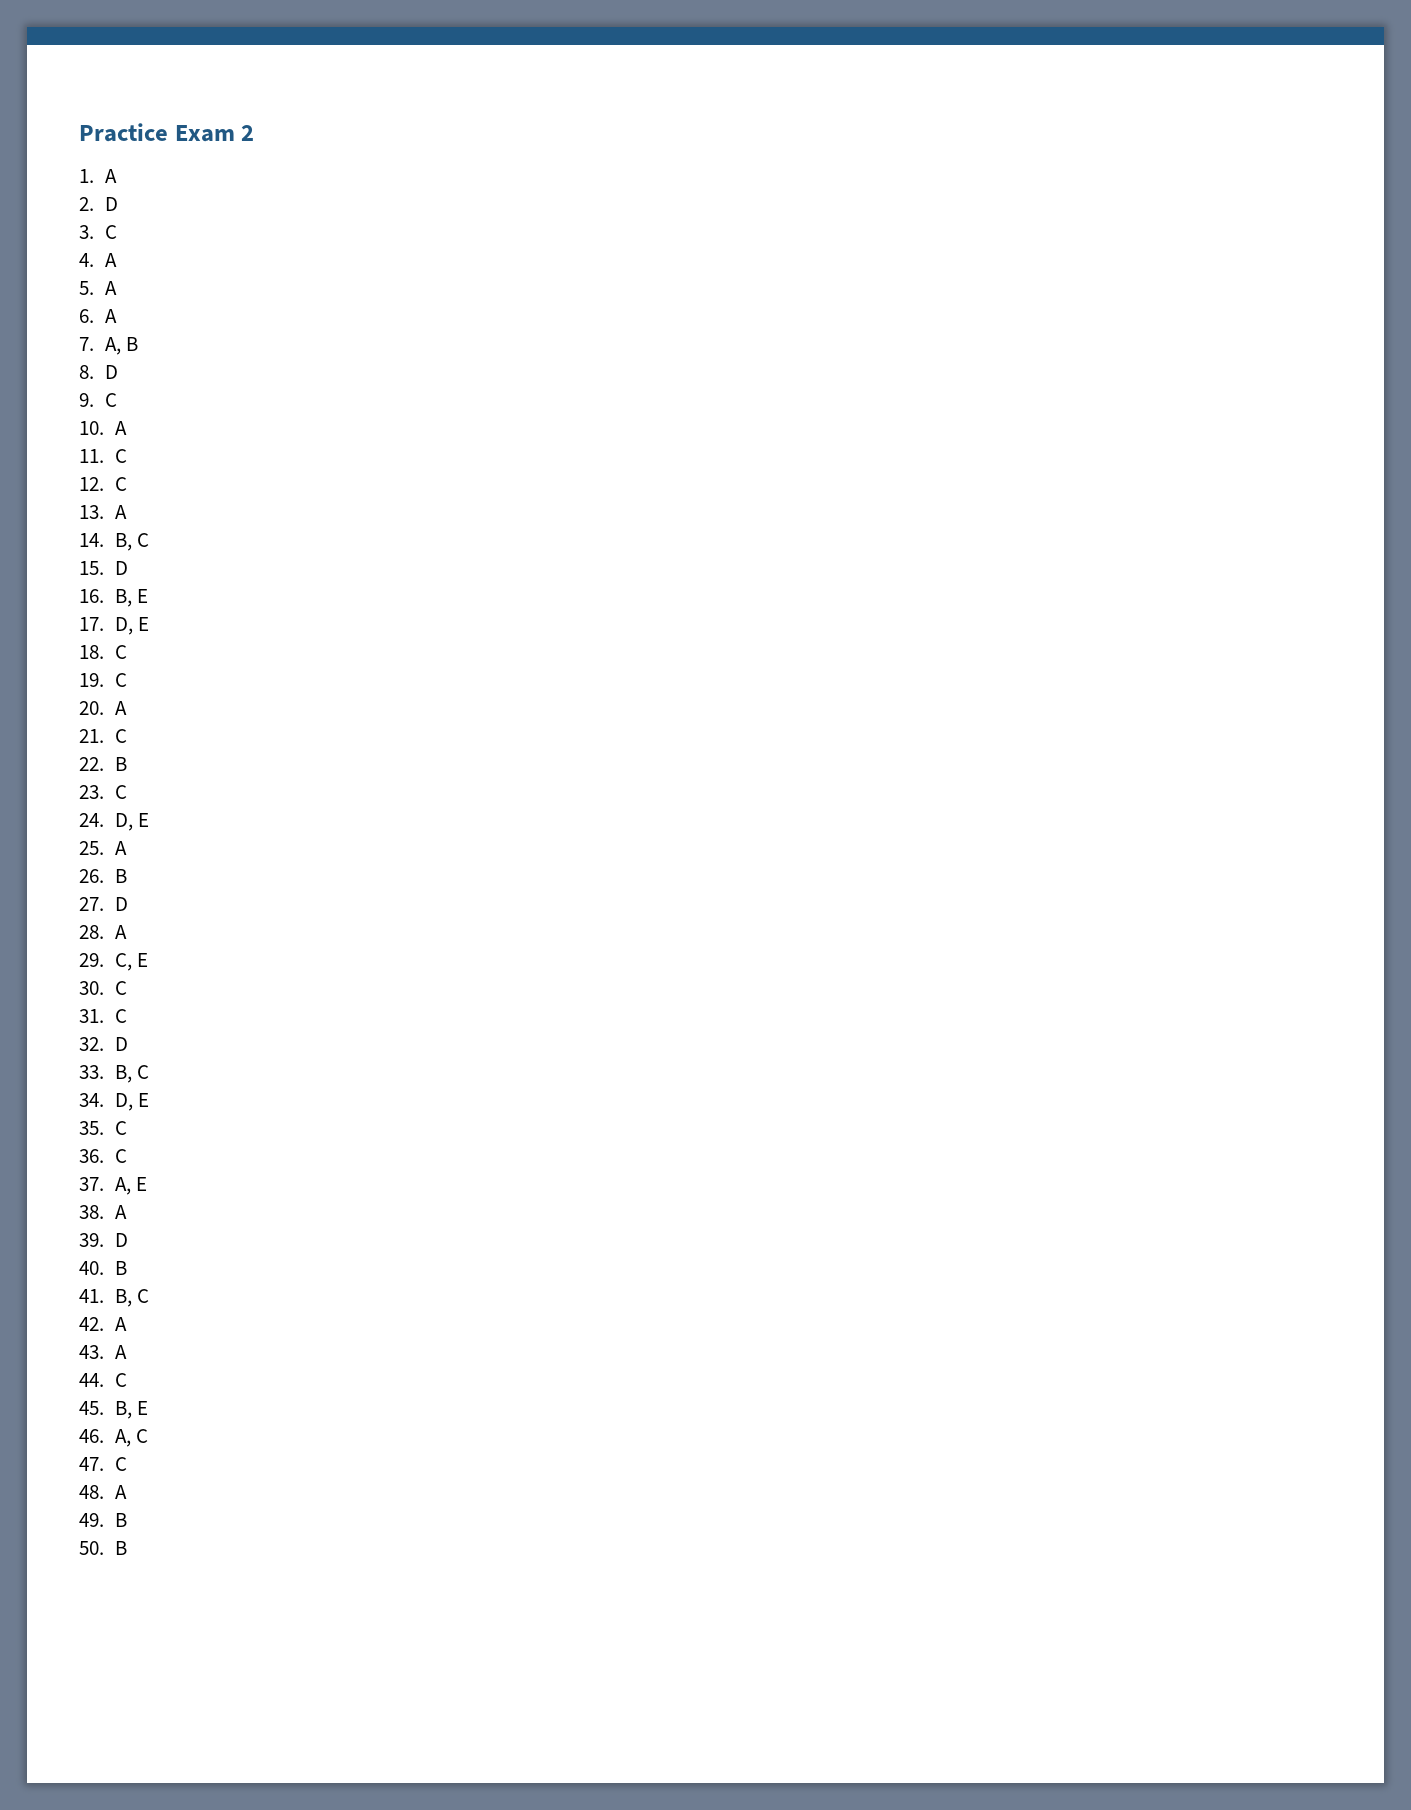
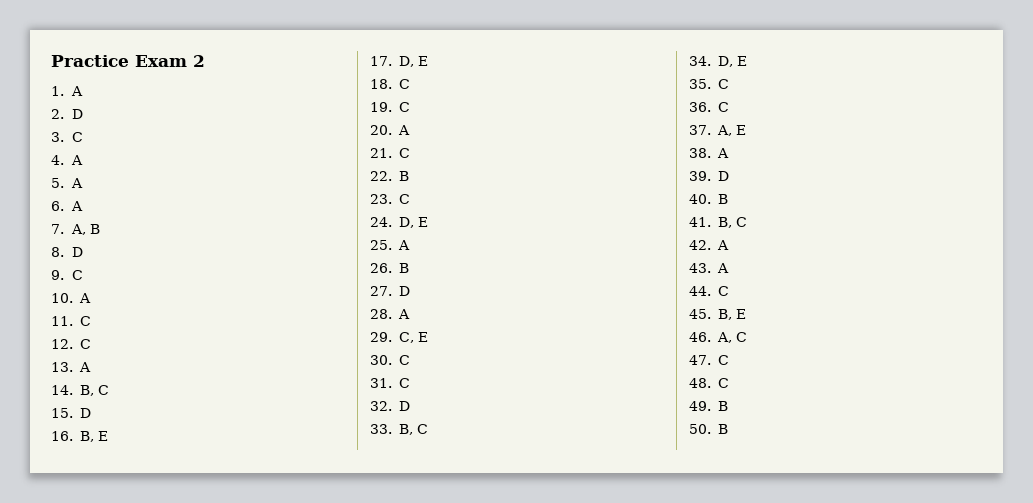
[114,1485,127,1499] A -> [717,378,729,388] C

